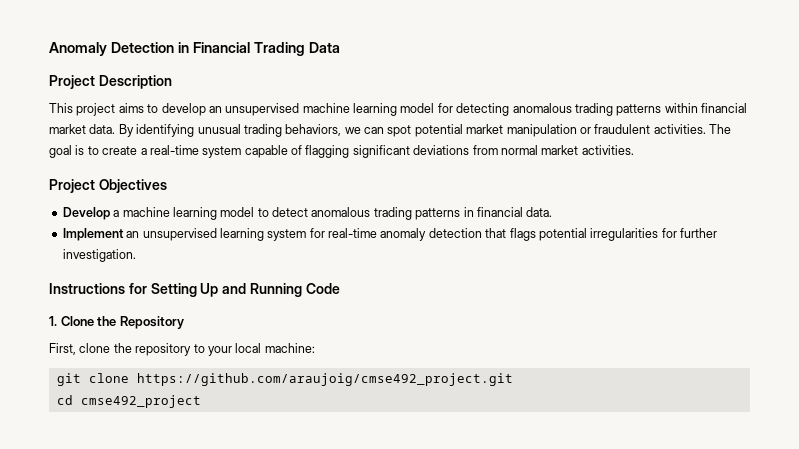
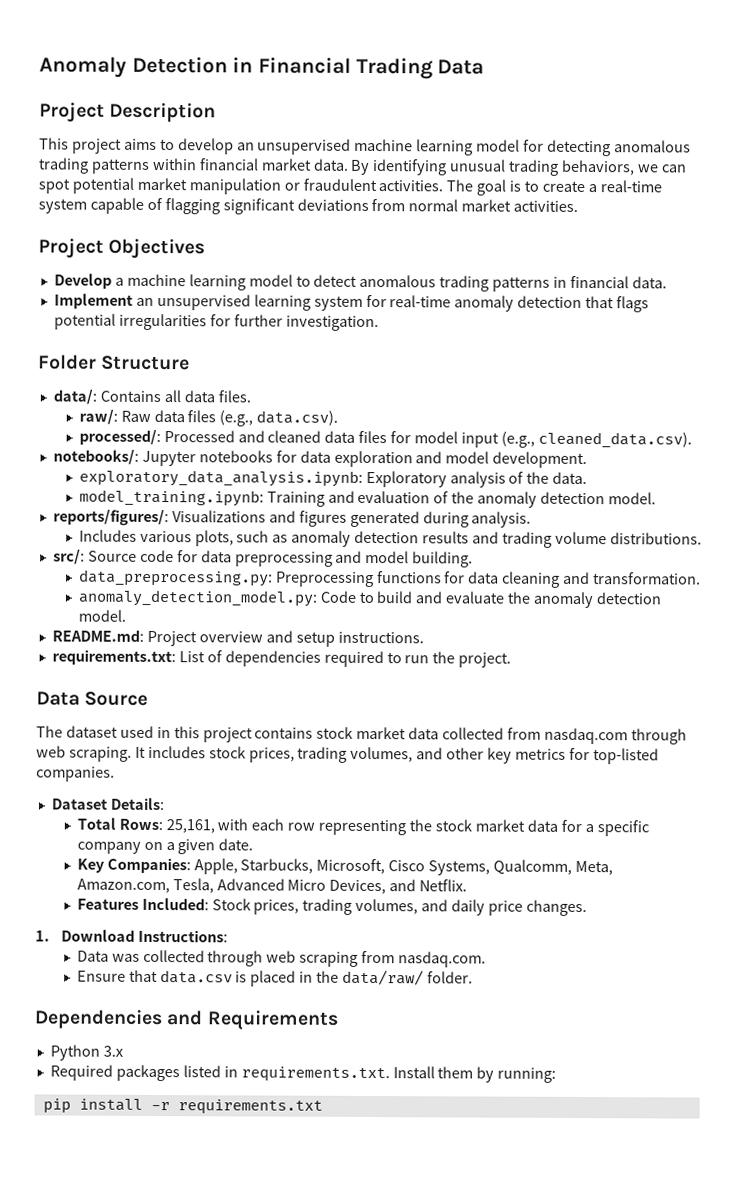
[49,283,340,297] [49,316,184,329] [49,343,315,356] [56,373,513,386] [56,395,201,408] Instructions for Setting Up and Running Code // 1. Clone the Repository // First, clone the repository to your local machine: // git clone https://github.com/araujoig/cmse492_project.git // cd cmse492_project -> [38,354,191,371] [52,389,251,405] [78,409,339,427] [78,429,692,449] [52,449,588,469] [78,469,588,488] [78,489,657,508] [52,509,532,528] [78,529,702,548] [52,549,474,568] [78,569,702,588] [77,589,662,609] [77,609,126,622] [51,629,424,647] [51,649,512,668] [36,691,149,706] [36,725,687,745] [36,745,659,765] [36,766,115,782] [50,797,165,811] [76,817,649,837] [76,838,254,855] [76,857,614,876] [76,878,468,895] [76,897,587,917] [35,929,228,943] [76,949,487,968] [76,969,474,987] [34,1009,339,1030] [49,1044,123,1061] [49,1064,557,1083] [42,1098,323,1115] Folder Structure // data/: Contains all data files. // raw/: Raw data files (e.g., data.csv). // processed/: Processed and cleaned data files for model input (e.g., cleaned_data.csv). // notebooks/: Jupyter notebooks for data exploration and model development. // exploratory_data_analysis.ipynb: Exploratory analysis of the data. // model_training.ipynb: Training and evaluation of the anomaly detection model. // reports/figures/: Visualizations and figures generated during analysis. // Includes various plots, such as anomaly detection results and trading volume distributions. // src/: Source code for data preprocessing and model building. // data_preprocessing.py: Preprocessing functions for data cleaning and transformation. // anomaly_detection_model.py: Code to build and evaluate the anomaly detection model. // README.md: Project overview and setup instructions. // requirements.txt: List of dependencies required to run the project. // Data Source // The dataset used in this project contains stock market data collected from nasdaq.com through web scraping. It includes stock prices, trading volumes, and other key metrics for top-listed companies. // Dataset Details: // Total Rows: 25,161, with each row representing the stock market data for a specific company on a given date. // Key Companies: Apple, Starbucks, Microsoft, Cisco Systems, Qualcomm, Meta, Amazon.com, Tesla, Advanced Micro Devices, and Netflix. // Features Included: Stock prices, trading volumes, and daily price changes. // 1. Download Instructions: // Data was collected through web scraping from nasdaq.com. // Ensure that data.csv is placed in the data/raw/ folder. // Dependencies and Requirements // Python 3.x // Required packages listed in requirements.txt. Install them by running: // pip install -r requirements.txt

